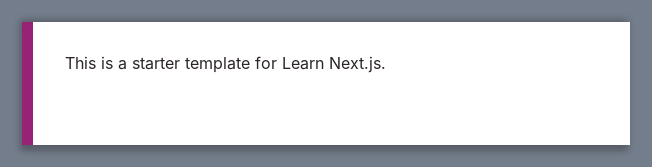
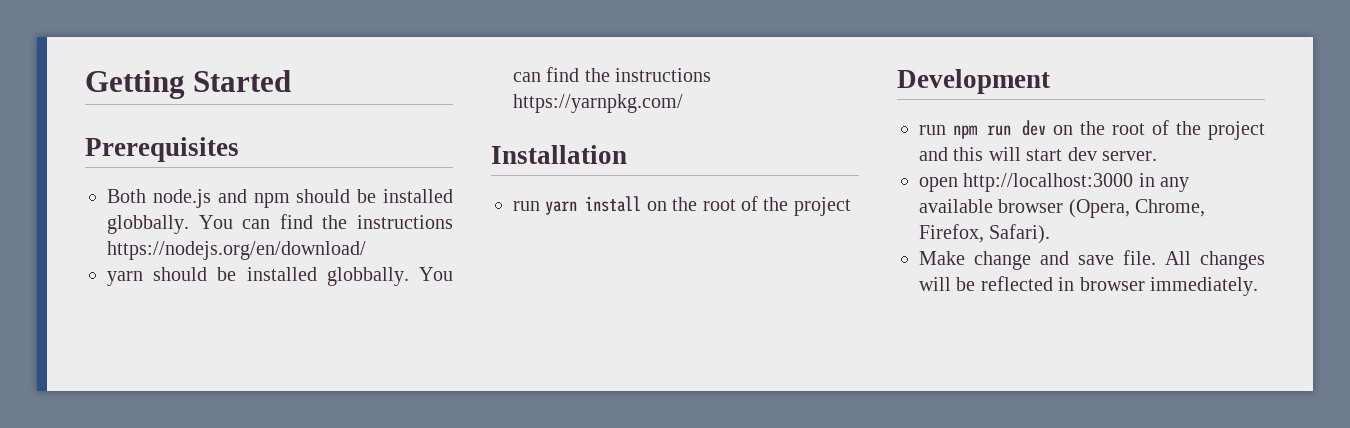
[65,56,386,73] This is a starter template for Learn Next.js. -> [85,70,292,99] [85,137,239,162] [107,189,453,208] [107,214,453,234] [107,241,366,260] [107,267,453,286] [513,67,712,82] [513,94,683,113] [491,145,627,164] [513,196,851,216] [897,69,1050,94] [919,120,1265,140] [919,147,1157,161] [919,173,1190,192] [919,199,1206,218] [919,224,1051,244] [919,250,1265,270] [919,276,1258,296] Getting Started // Prerequisites // Both node.js and npm should be installed globbally. You can find the instructions https://nodejs.org/en/download/ // yarn should be installed globbally. You can find the instructions https://yarnpkg.com/ // Installation // run yarn install on the root of the project // Development // run npm run dev on the root of the project and this will start dev server. // open http://localhost:3000 in any available browser (Opera, Chrome, Firefox, Safari). // Make change and save file. All changes will be reflected in browser immediately.

